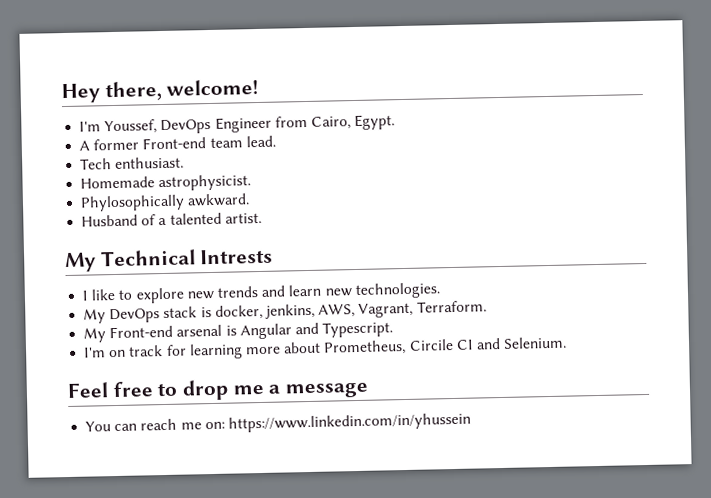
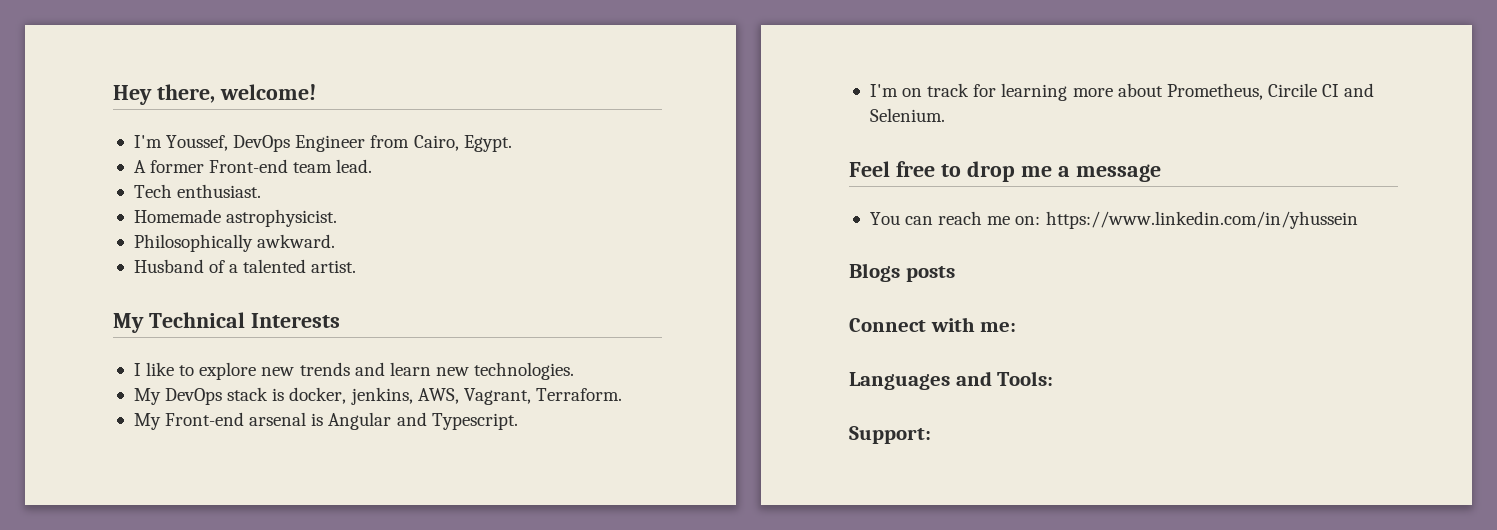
[80,194,186,212] Phylosophically -> [133,234,253,252] Philosophically
[199,248,274,265] Intrests -> [250,313,340,328] Interests
(471, 422) none -> [849,263,955,282] [849,317,1017,332] [849,371,1054,390] [849,426,931,444] // Blogs posts // Connect with me: // Languages and Tools: // Support:

